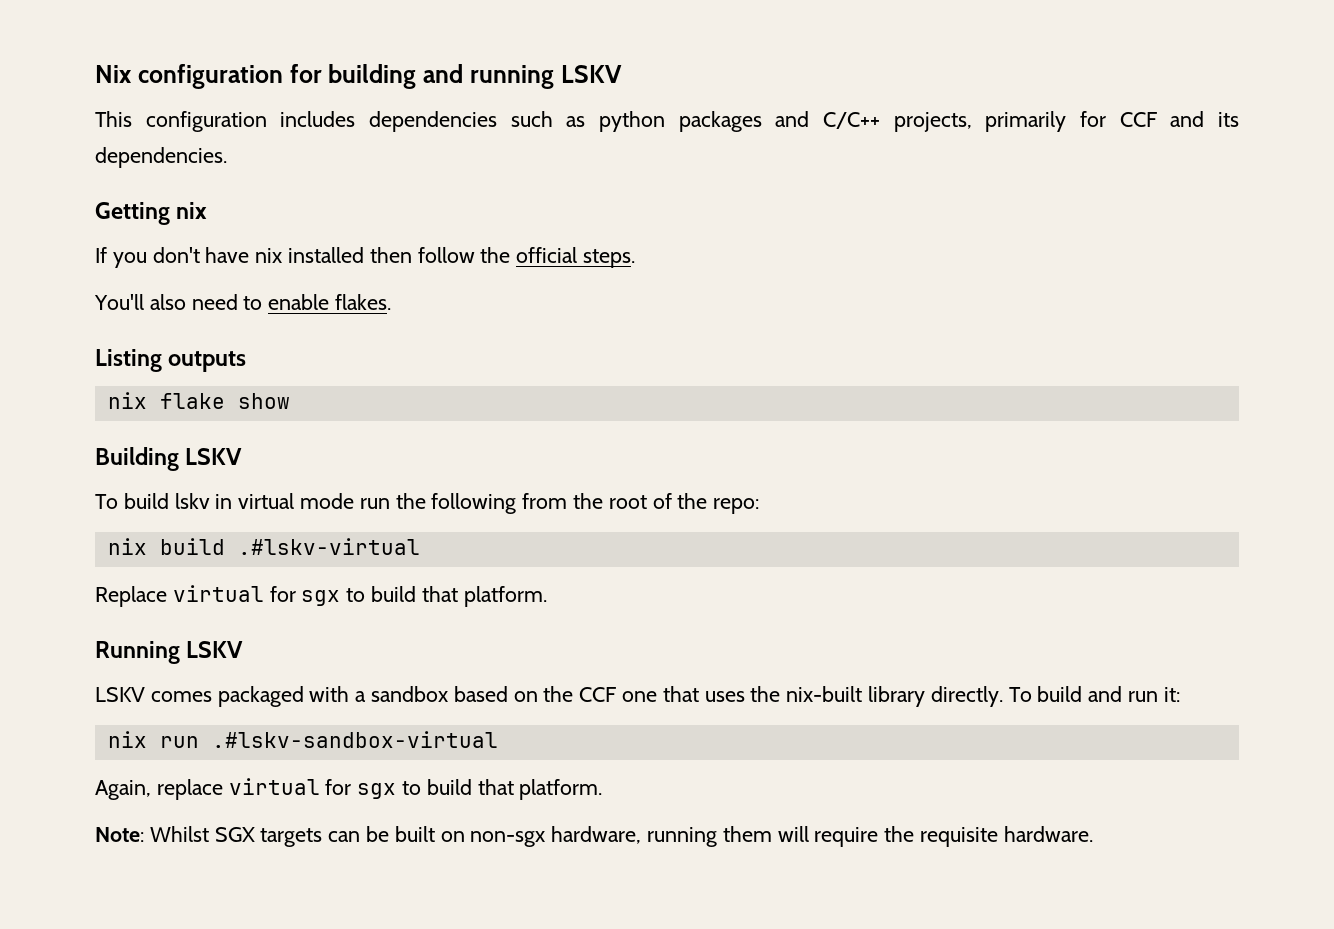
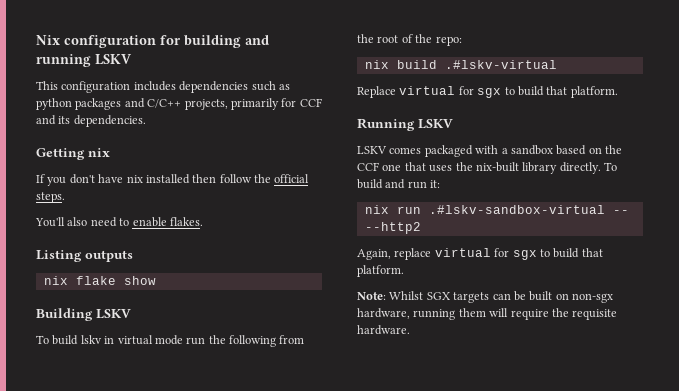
(498, 739) none -> [612,210,629,214] [364,222,421,234] -- --http2

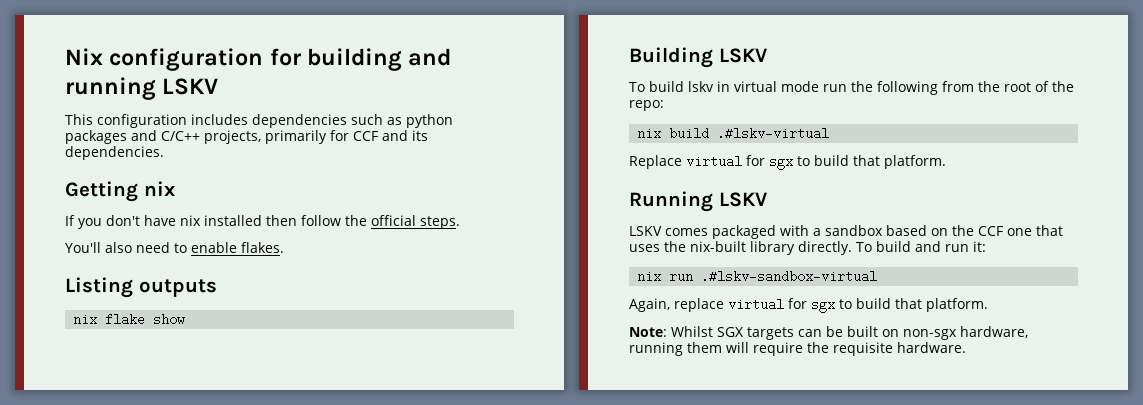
[612,210,629,214] [364,222,421,234] -- --http2 -> (878, 276) none

